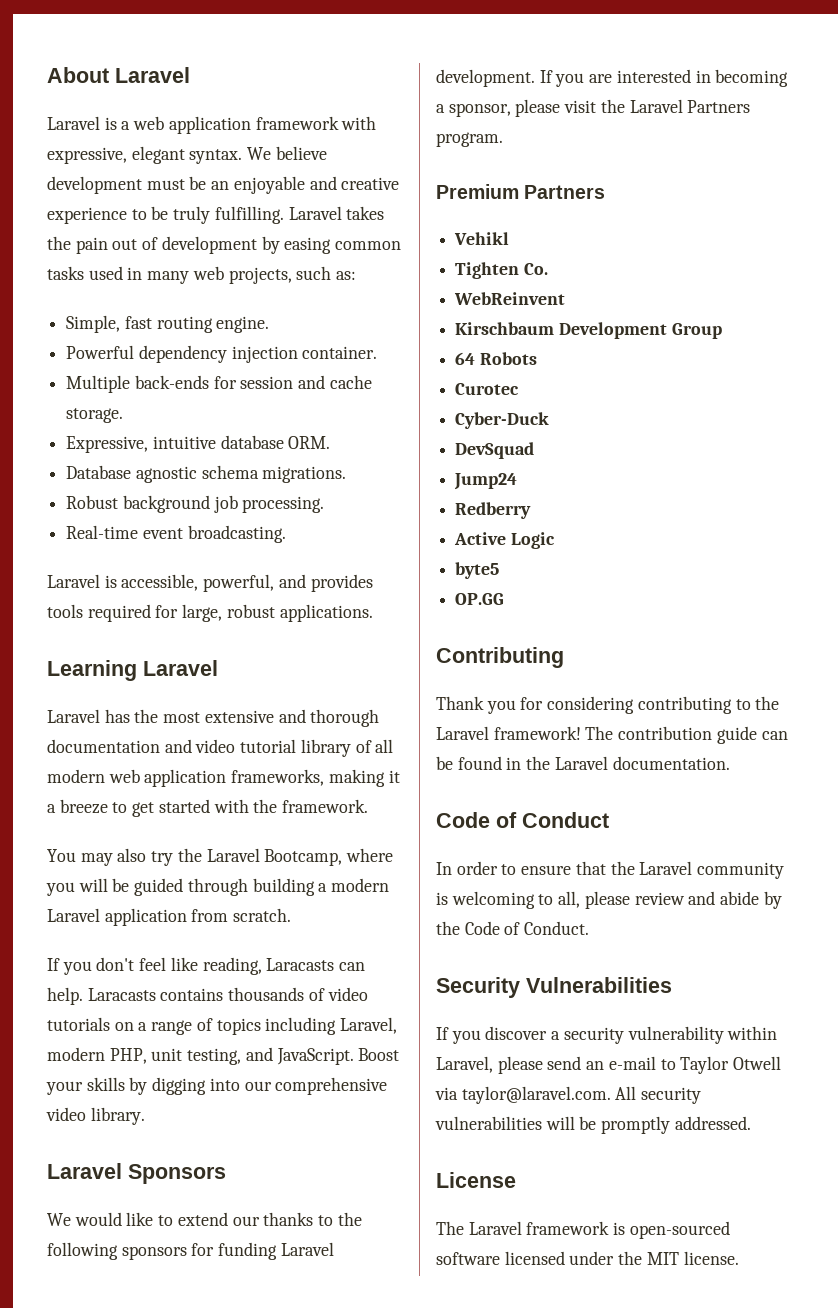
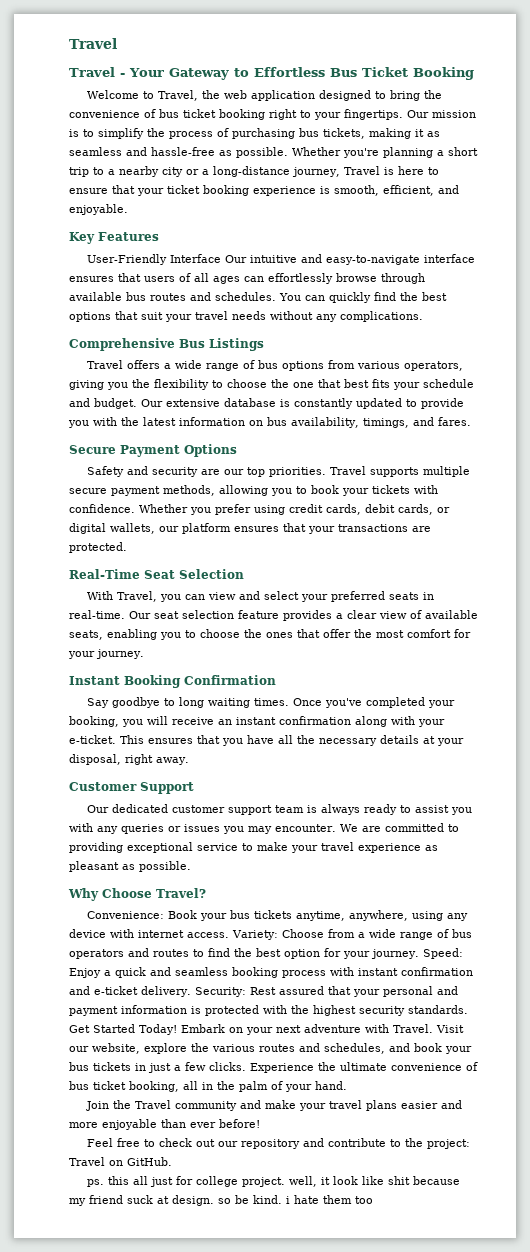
[47,67,190,83] [47,116,377,134] [47,146,327,164] [47,176,400,194] [47,206,385,224] [47,236,402,254] [47,266,357,284] [66,315,270,333] [66,345,378,363] [66,375,372,393] [66,408,124,423] [66,435,331,453] [66,465,347,483] [66,495,325,513] [66,525,286,543] [47,574,373,592] [47,604,373,622] [47,660,218,681] [47,709,380,727] [47,739,394,757] [47,769,400,787] [47,799,369,817] [47,848,394,866] [46,878,390,896] [47,908,292,926] [47,957,366,975] [47,987,368,1005] [47,1017,398,1035] [47,1047,400,1065] [46,1077,388,1095] [46,1107,145,1125] [47,1163,226,1184] [47,1212,362,1226] [47,1242,334,1260] [436,69,789,87] [436,99,751,117] [436,132,503,147] [436,184,606,199] [454,232,510,245] [455,262,548,279] [454,292,566,305] [455,322,722,339] [455,352,537,365] [455,383,520,395] [455,412,550,429] [455,442,535,459] [454,473,518,490] [455,502,532,519] [454,532,555,549] [455,562,500,579] [455,593,505,605] [436,647,564,668] [436,696,780,714] [436,726,788,744] [436,756,730,770] [436,812,609,828] [436,861,785,879] [436,891,782,909] [436,921,590,935] [436,977,672,998] [436,1026,778,1044] [436,1056,782,1074] [435,1086,702,1104] [435,1116,751,1134] [436,1172,516,1188] [436,1221,730,1239] [436,1251,739,1265] About Laravel // Laravel is a web application framework with expressive, elegant syntax. We believe development must be an enjoyable and creative experience to be truly fulfilling. Laravel takes the pain out of development by easing common tasks used in many web projects, such as: // Simple, fast routing engine. // Powerful dependency injection container. // Multiple back-ends for session and cache storage. // Expressive, intuitive database ORM. // Database agnostic schema migrations. // Robust background job processing. // Real-time event broadcasting. // Laravel is accessible, powerful, and provides tools required for large, robust applications. // Learning Laravel // Laravel has the most extensive and thorough documentation and video tutorial library of all modern web application frameworks, making it a breeze to get started with the framework. // You may also try the Laravel Bootcamp, where you will be guided through building a modern Laravel application from scratch. // If you don't feel like reading, Laracasts can help. Laracasts contains thousands of video tutorials on a range of topics including Laravel, modern PHP, unit testing, and JavaScript. Boost your skills by digging into our comprehensive video library. // Laravel Sponsors // We would like to extend our thanks to the following sponsors for funding Laravel development. If you are interested in becoming a sponsor, please visit the Laravel Partners program. // Premium Partners // Vehikl // Tighten Co. // WebReinvent // Kirschbaum Development Group // 64 Robots // Curotec // Cyber-Duck // DevSquad // Jump24 // Redberry // Active Logic // byte5 // OP.GG // Contributing // Thank you for considering contributing to the Laravel framework! The contribution guide can be found in the Laravel documentation. // Code of Conduct // In order to ensure that the Laravel community is welcoming to all, please review and abide by the Code of Conduct. // Security Vulnerabilities // If you discover a security vulnerability within Laravel, please send an e-mail to Taylor Otwell via taylor@laravel.com. All security vulnerabilities will be promptly addressed. // License // The Laravel framework is open-sourced software licensed under the MIT license. -> [69,38,117,49] [69,67,474,80] [87,90,443,101] [69,109,476,120] [69,128,440,139] [69,147,478,158] [69,166,439,177] [69,185,459,196] [69,204,128,215] [69,232,159,244] [87,254,476,265] [69,273,425,284] [69,292,447,303] [69,311,423,322] [69,338,264,351] [87,360,464,371] [69,379,474,390] [69,398,464,409] [68,417,471,428] [69,444,237,457] [87,466,471,477] [69,485,438,496] [69,504,450,515] [69,523,431,534] [69,542,127,553] [69,569,244,579] [87,591,435,602] [69,610,478,621] [69,629,471,640] [68,649,144,659] [69,675,276,688] [87,697,456,708] [69,716,445,727] [69,735,464,746] [69,754,189,765] [69,782,194,794] [87,804,473,815] [69,823,459,834] [69,842,438,853] [69,861,191,872] [68,888,206,901] [87,910,469,921] [69,929,472,940] [69,948,463,959] [69,967,473,978] [69,986,458,997] [69,1005,468,1016] [69,1024,464,1035] [69,1043,472,1054] [69,1062,478,1073] [69,1081,347,1092] [86,1100,463,1111] [69,1119,260,1130] [87,1138,471,1149] [69,1157,172,1166] [87,1176,461,1187] [69,1195,373,1206] Travel // Travel - Your Gateway to Effortless Bus Ticket Booking // Welcome to Travel, the web application designed to bring the convenience of bus ticket booking right to your fingertips. Our mission is to simplify the process of purchasing bus tickets, making it as seamless and hassle-free as possible. Whether you're planning a short trip to a nearby city or a long-distance journey, Travel is here to ensure that your ticket booking experience is smooth, efficient, and enjoyable. // Key Features // User-Friendly Interface Our intuitive and easy-to-navigate interface ensures that users of all ages can effortlessly browse through available bus routes and schedules. You can quickly find the best options that suit your travel needs without any complications. // Comprehensive Bus Listings // Travel offers a wide range of bus options from various operators, giving you the flexibility to choose the one that best fits your schedule and budget. Our extensive database is constantly updated to provide you with the latest information on bus availability, timings, and fares. // Secure Payment Options // Safety and security are our top priorities. Travel supports multiple secure payment methods, allowing you to book your tickets with confidence. Whether you prefer using credit cards, debit cards, or digital wallets, our platform ensures that your transactions are protected. // Real-Time Seat Selection // With Travel, you can view and select your preferred seats in real-time. Our seat selection feature provides a clear view of available seats, enabling you to choose the ones that offer the most comfort for your journey. // Instant Booking Confirmation // Say goodbye to long waiting times. Once you've completed your booking, you will receive an instant confirmation along with your e-ticket. This ensures that you have all the necessary details at your disposal, right away. // Customer Support // Our dedicated customer support team is always ready to assist you with any queries or issues you may encounter. We are committed to providing exceptional service to make your travel experience as pleasant as possible. // Why Choose Travel? // Convenience: Book your bus tickets anytime, anywhere, using any device with internet access. Variety: Choose from a wide range of bus operators and routes to find the best option for your journey. Speed: Enjoy a quick and seamless booking process with instant confirmation and e-ticket delivery. Security: Rest assured that your personal and payment information is protected with the highest security standards. Get Started Today! Embark on your next adventure with Travel. Visit our website, explore the various routes and schedules, and book your bus tickets in just a few clicks. Experience the ultimate convenience of bus ticket booking, all in the palm of your hand. // Join the Travel community and make your travel plans easier and more enjoyable than ever before! // Feel free to check out our repository and contribute to the project: Travel on GitHub. // ps. this all just for college project. well, it look like shit because my friend suck at design. so be kind. i hate them too

